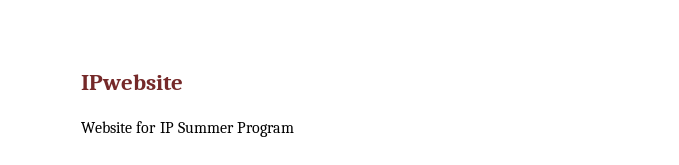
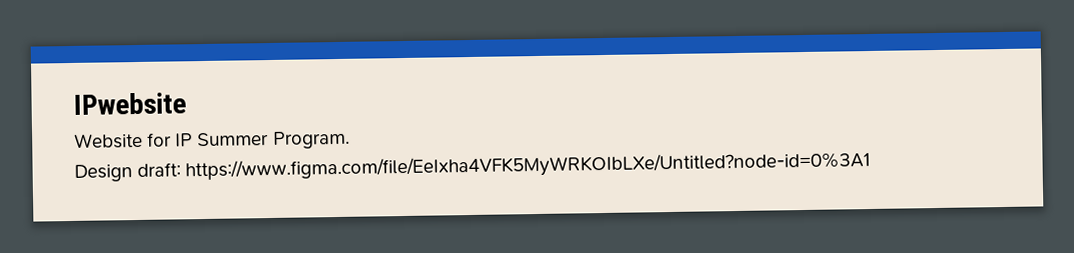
[237,122,295,137] Program -> [272,130,350,149] [74,150,871,182] Program. // Design draft: https://www.figma.com/file/EeIxha4VFK5MyWRKOIbLXe/Untitled?node-id=0%3A1

